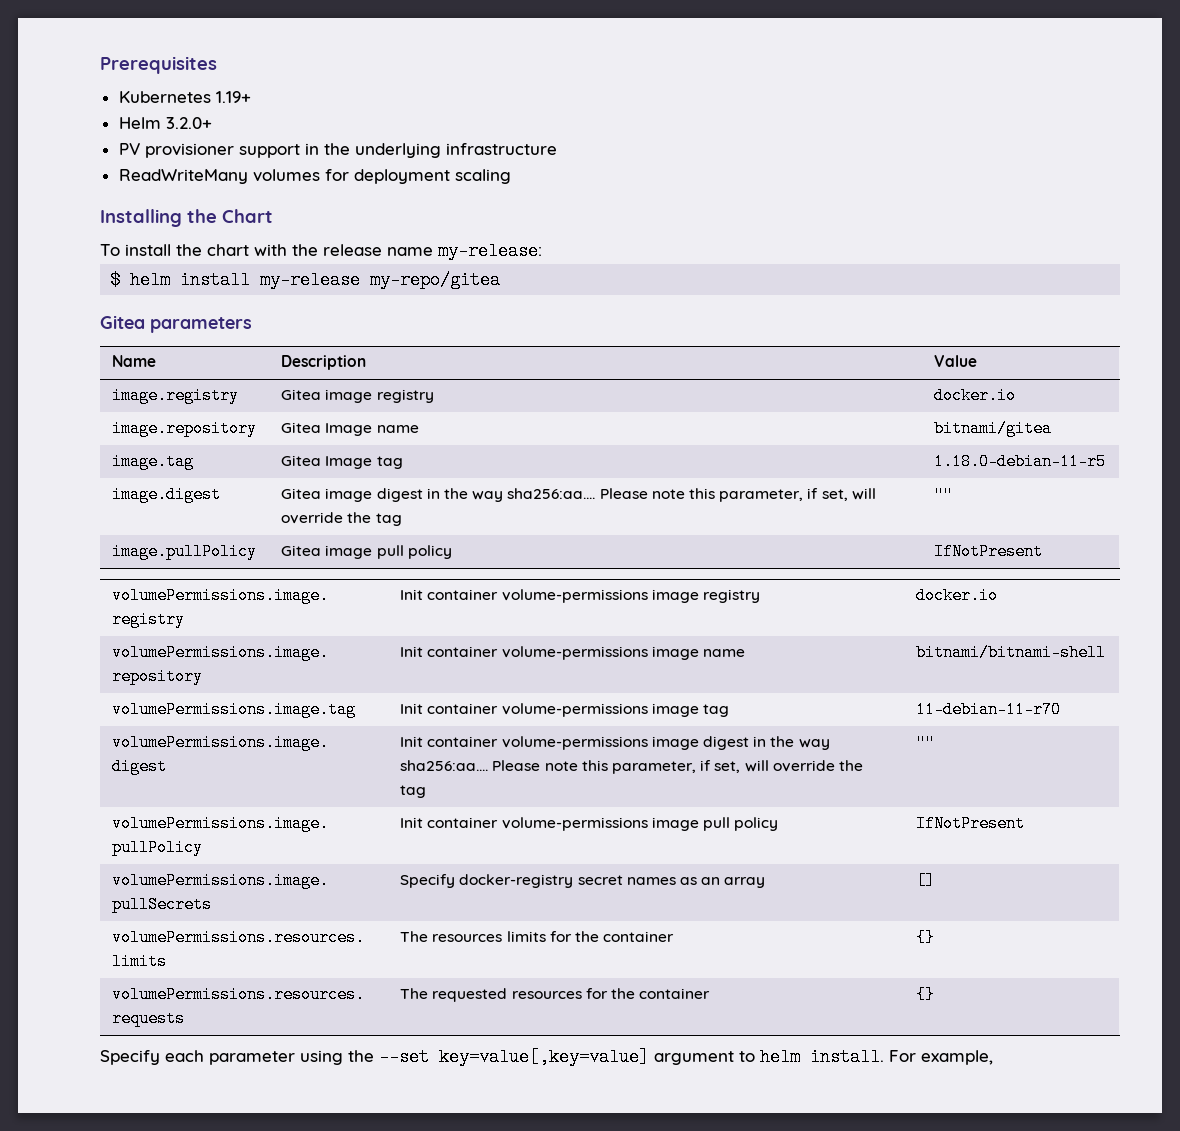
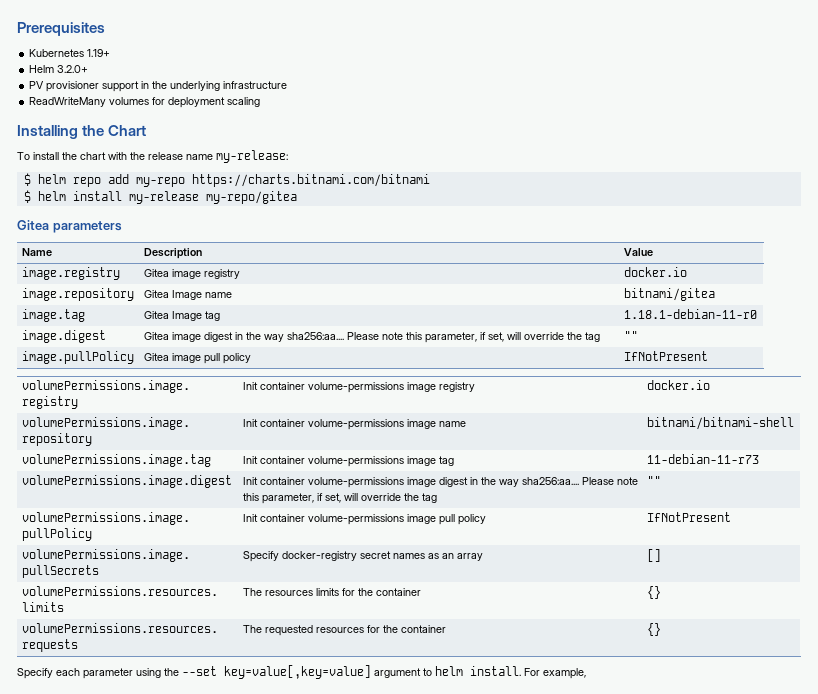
(542, 251) none -> [23,173,430,187] // $ helm repo add my-repo https://charts.bitnami.com/bitnami
[934,453,1107,470] 1.18.0-debian-11-r5 -> [623,309,757,319] 1.18.1-debian-11-r0
[916,701,1062,718] 11-debian-11-r70 -> [646,454,759,464] 11-debian-11-r73

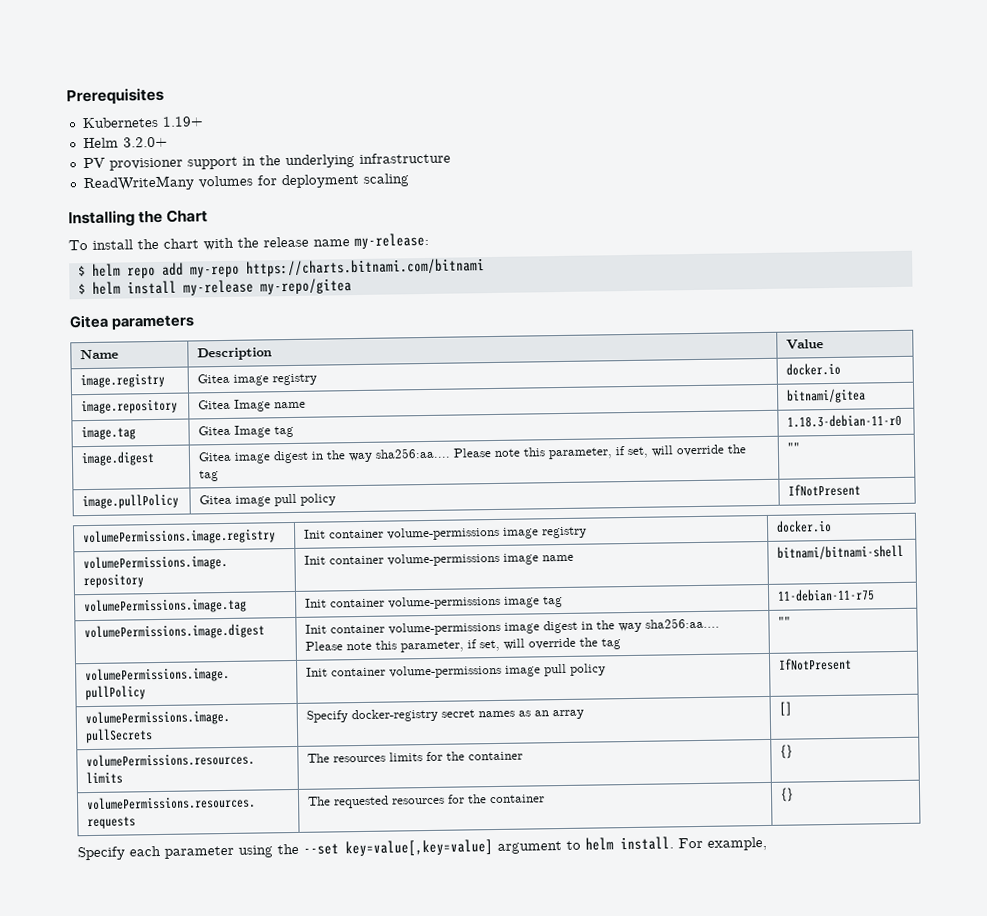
[623,309,757,319] 1.18.1-debian-11-r0 -> [787,413,903,428] 1.18.3-debian-11-r0
[646,454,759,464] 11-debian-11-r73 -> [777,588,876,602] 11-debian-11-r75

